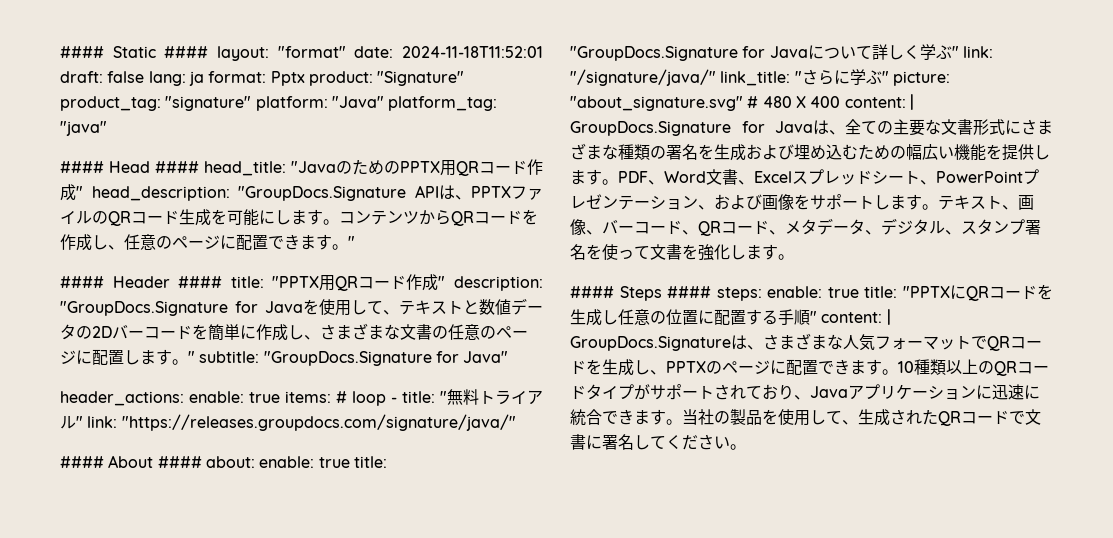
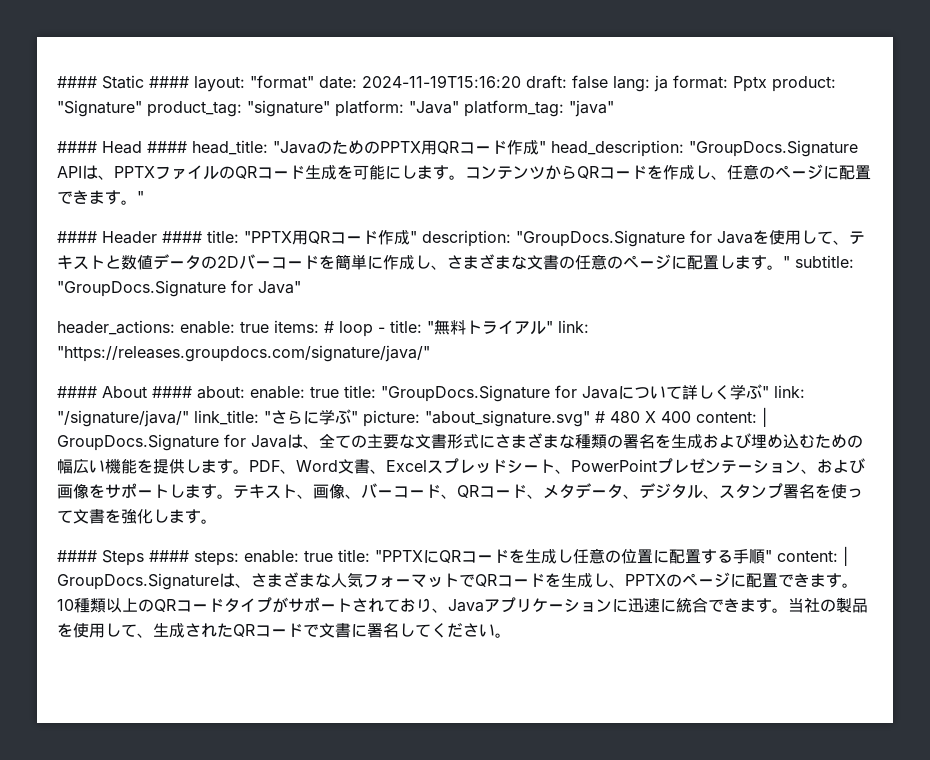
[402,46,544,58] 2024-11-18T11:52:01 -> [362,75,521,88] 2024-11-19T15:16:20

